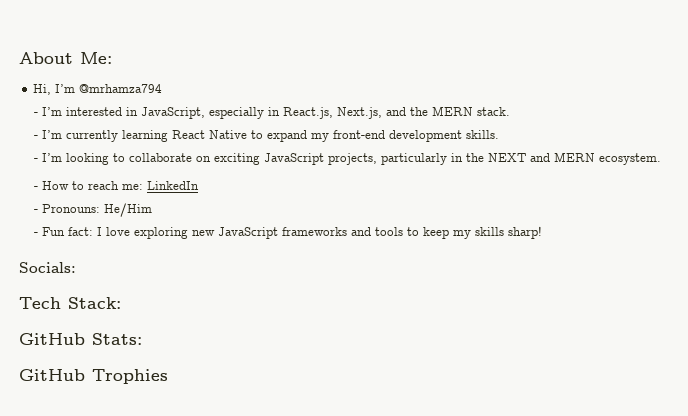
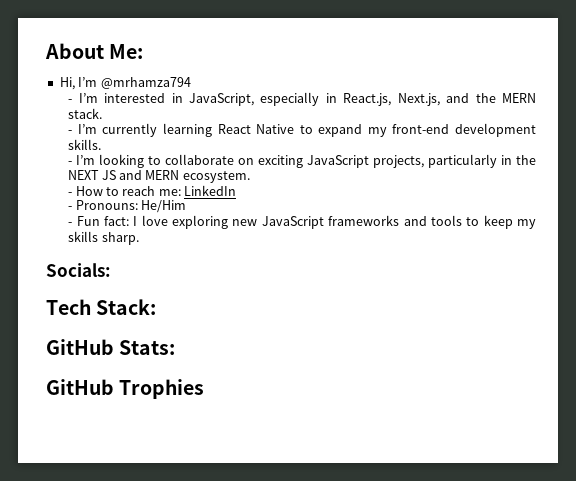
(527, 157) none -> [101,170,116,180] JS
[508,226,543,239] sharp! -> [101,232,139,245] sharp.

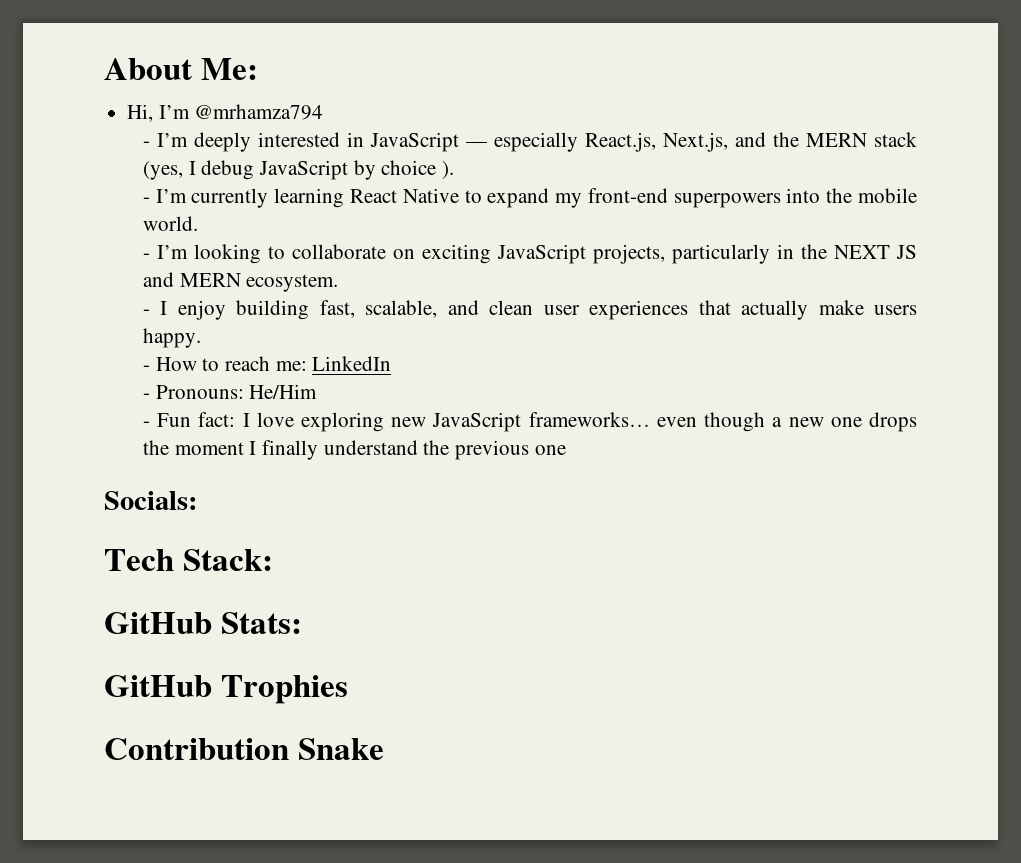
(98, 98) none -> [193,132,251,152] deeply
[188,92,337,106] JavaScript, especially in -> [369,132,578,152] JavaScript — especially
[68,108,103,119] stack. -> [874,132,918,147] [142,160,454,180] stack (yes, I debug JavaScript by choice ).
[455,123,536,137] [68,139,102,150] development skills. -> [673,188,917,208] [142,216,198,231] superpowers into the mobile world.
(250, 177) none -> [142,300,917,320] [142,328,201,348] // - I enjoy building fast, scalable, and clean user experiences that actually make users happy.
[328,215,536,229] [68,231,139,245] frameworks and tools to keep my skills sharp. -> [528,412,917,432] [142,440,566,460] frameworks… even though a new one drops the moment I finally understand the previous one
(205, 389) none -> [104,738,384,760] // Contribution Snake

